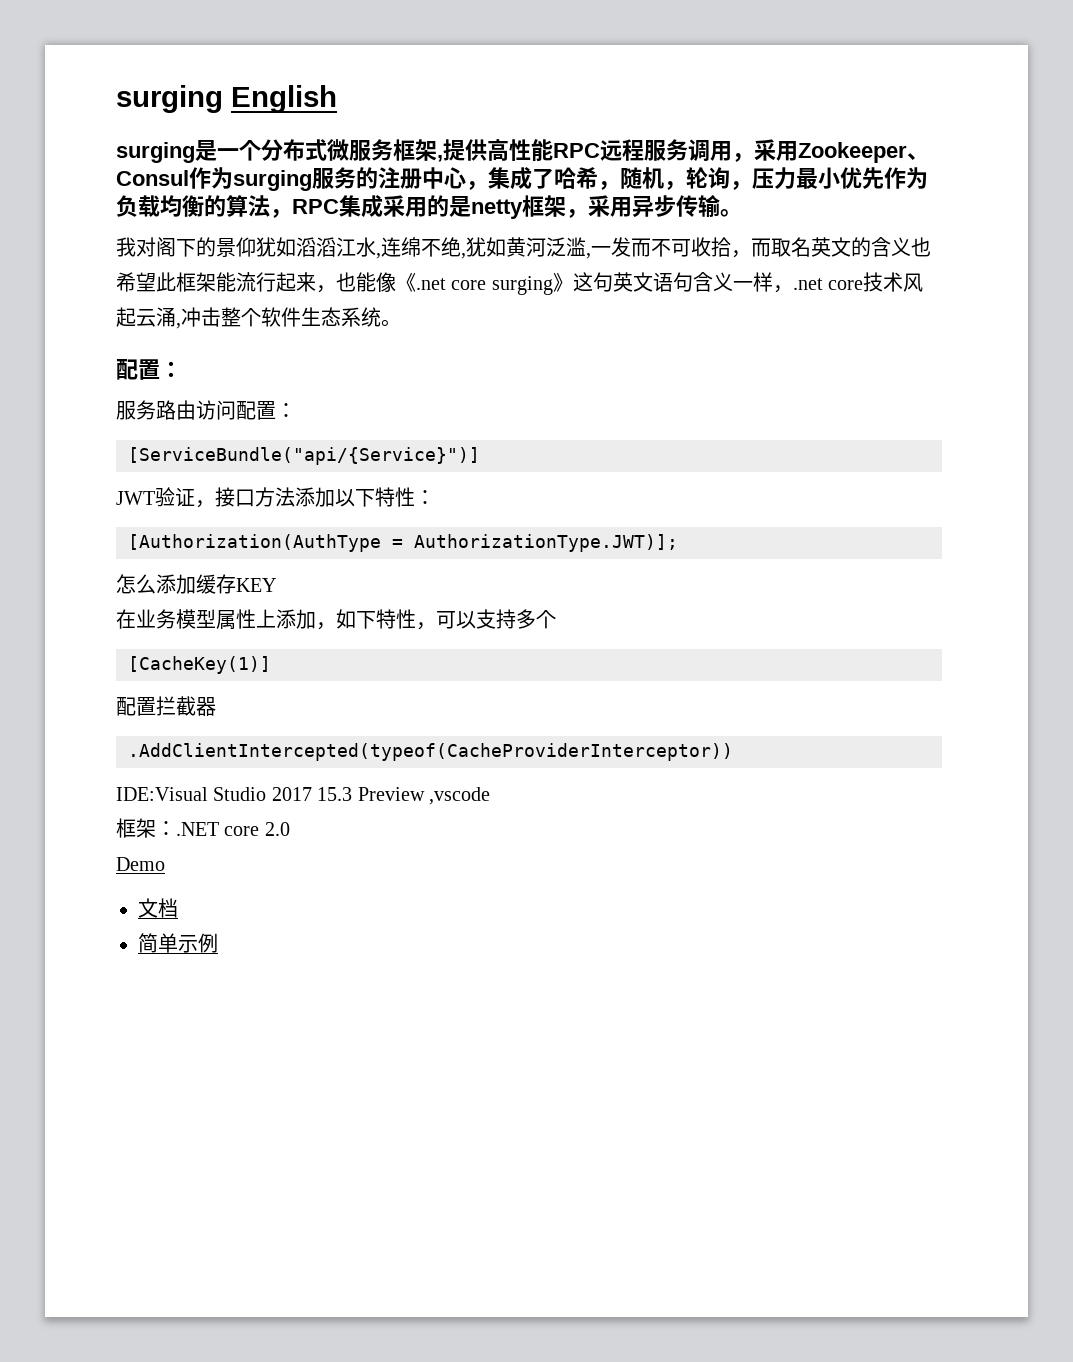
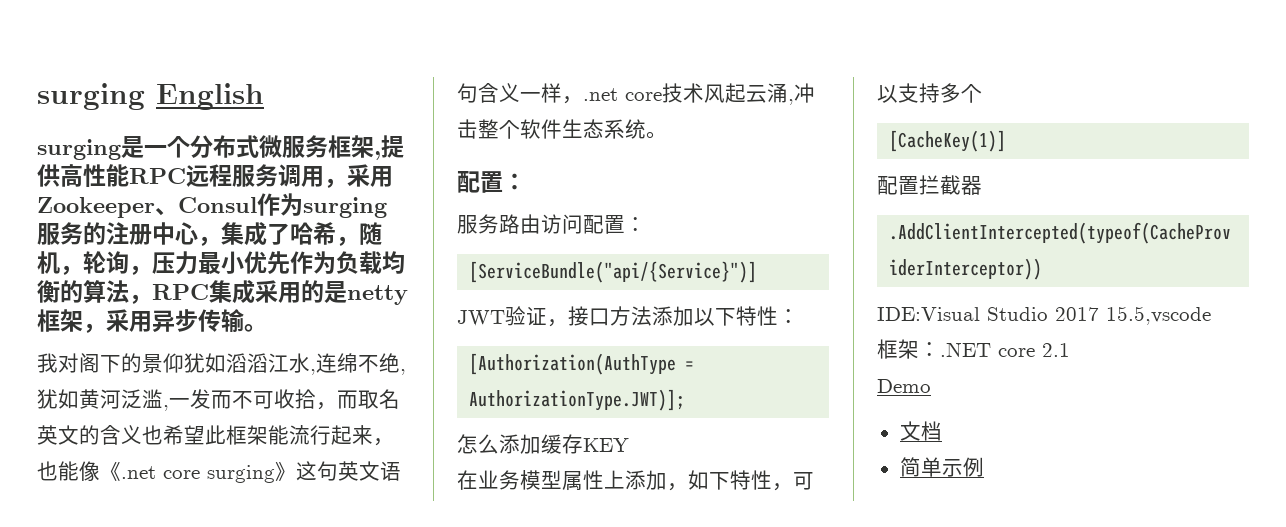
[317,787,490,805] 15.3 Preview ,vscode -> [1106,306,1211,325] 15.5,vscode
[264,822,290,836] 2.0 -> [1042,343,1070,357] 2.1

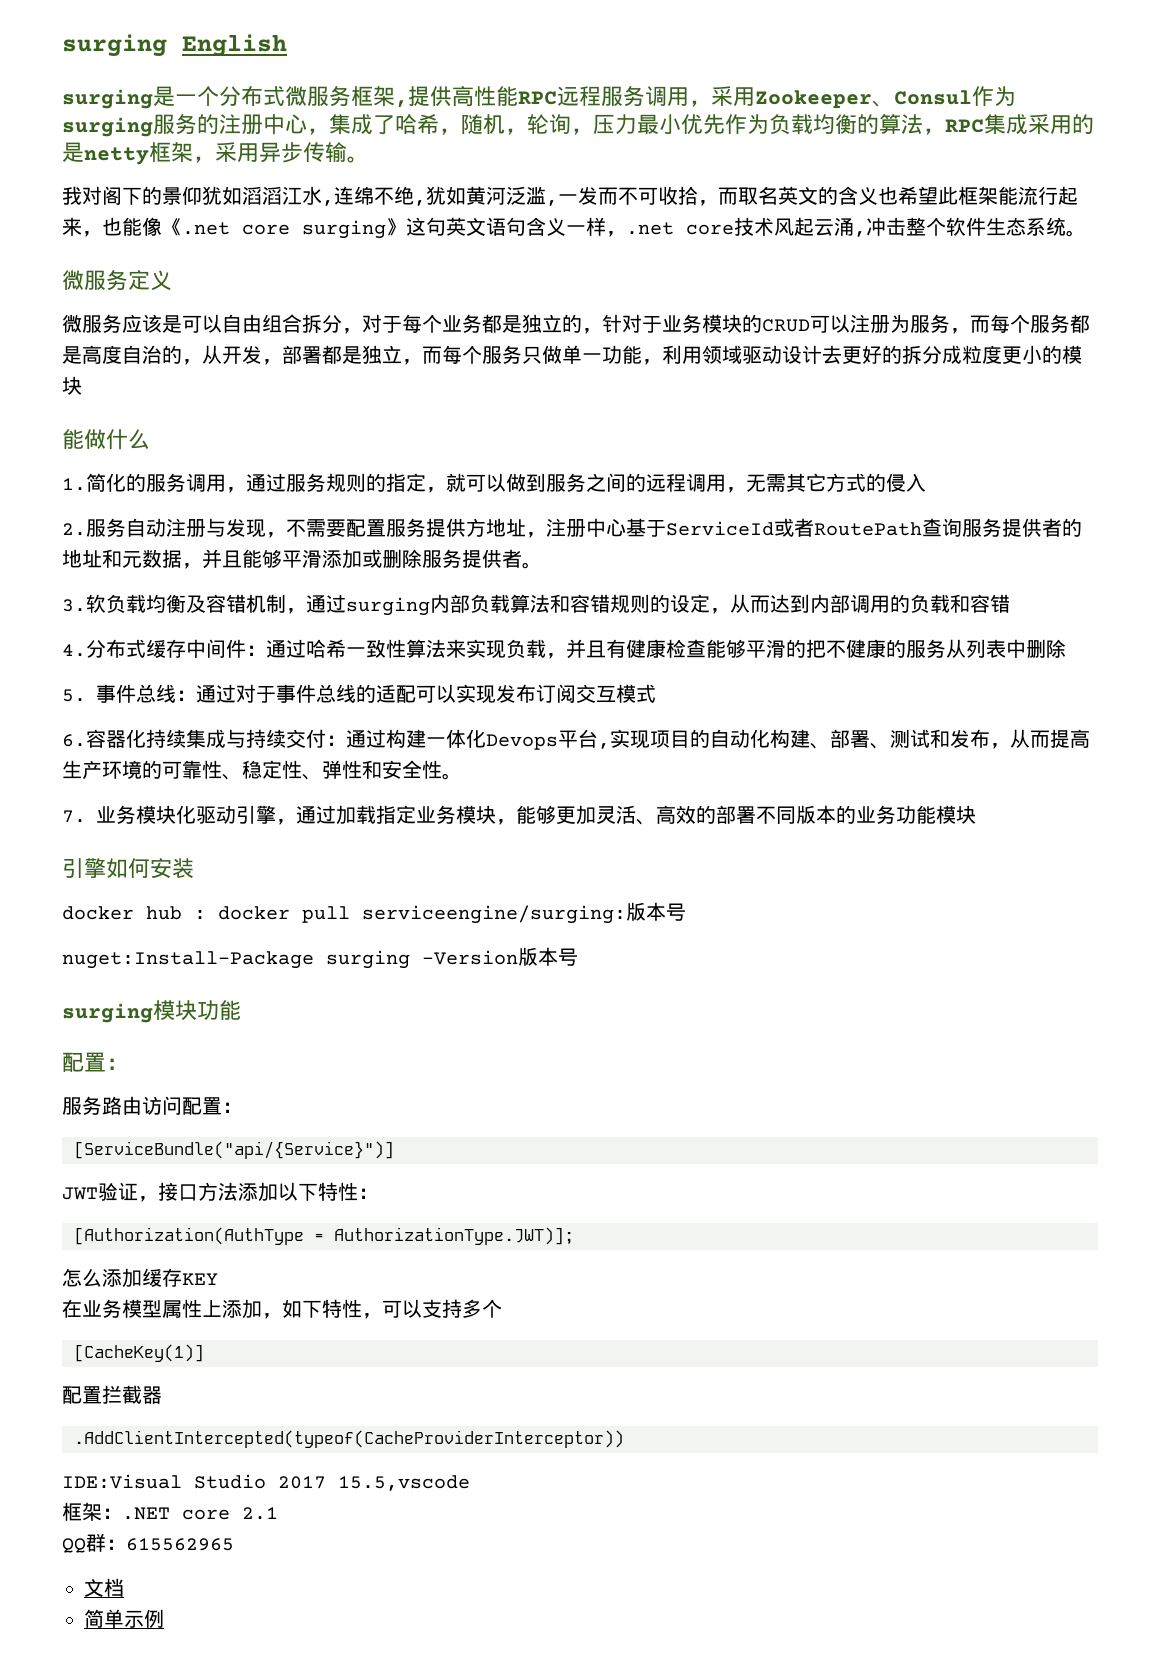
(667, 135) none -> [62,270,172,291] [62,314,1090,334] [62,345,1082,365] [62,376,82,395] [62,429,150,450] [62,473,926,493] [62,518,1082,538] [62,549,542,569] [62,594,1010,616] [62,639,1066,659] [62,684,656,704] [62,729,1090,750] [62,760,462,780] [62,805,976,825] [62,858,194,879] [62,902,686,924] [62,947,578,969] [62,1000,241,1023] // 微服务定义 // 微服务应该是可以自由组合拆分，对于每个业务都是独立的，针对于业务模块的CRUD可以注册为服务，而每个服务都是高度自治的，从开发，部署都是独立，而每个服务只做单一功能，利用领域驱动设计去更好的拆分成粒度更小的模块 // 能做什么 // 1.简化的服务调用，通过服务规则的指定，就可以做到服务之间的远程调用，无需其它方式的侵入 // 2.服务自动注册与发现，不需要配置服务提供方地址，注册中心基于ServiceId或者RoutePath查询服务提供者的地址和元数据，并且能够平滑添加或删除服务提供者。 // 3.软负载均衡及容错机制，通过surging内部负载算法和容错规则的设定，从而达到内部调用的负载和容错 // 4.分布式缓存中间件：通过哈希一致性算法来实现负载，并且有健康检查能够平滑的把不健康的服务从列表中删除 // 5.事件总线：通过对于事件总线的适配可以实现发布订阅交互模式 // 6.容器化持续集成与持续交付：通过构建一体化Devops平台,实现项目的自动化构建、部署、测试和发布，从而提高生产环境的可靠性、稳定性、弹性和安全性。 // 7.业务模块化驱动引擎，通过加载指定业务模块，能够更加灵活、高效的部署不同版本的业务功能模块 // 引擎如何安装 // docker hub : docker pull serviceengine/surging:版本号 // nuget:Install-Package surging -Version版本号 // surging模块功能
[877,379,931,393] Demo -> [62,1533,234,1553] QQ群：615562965

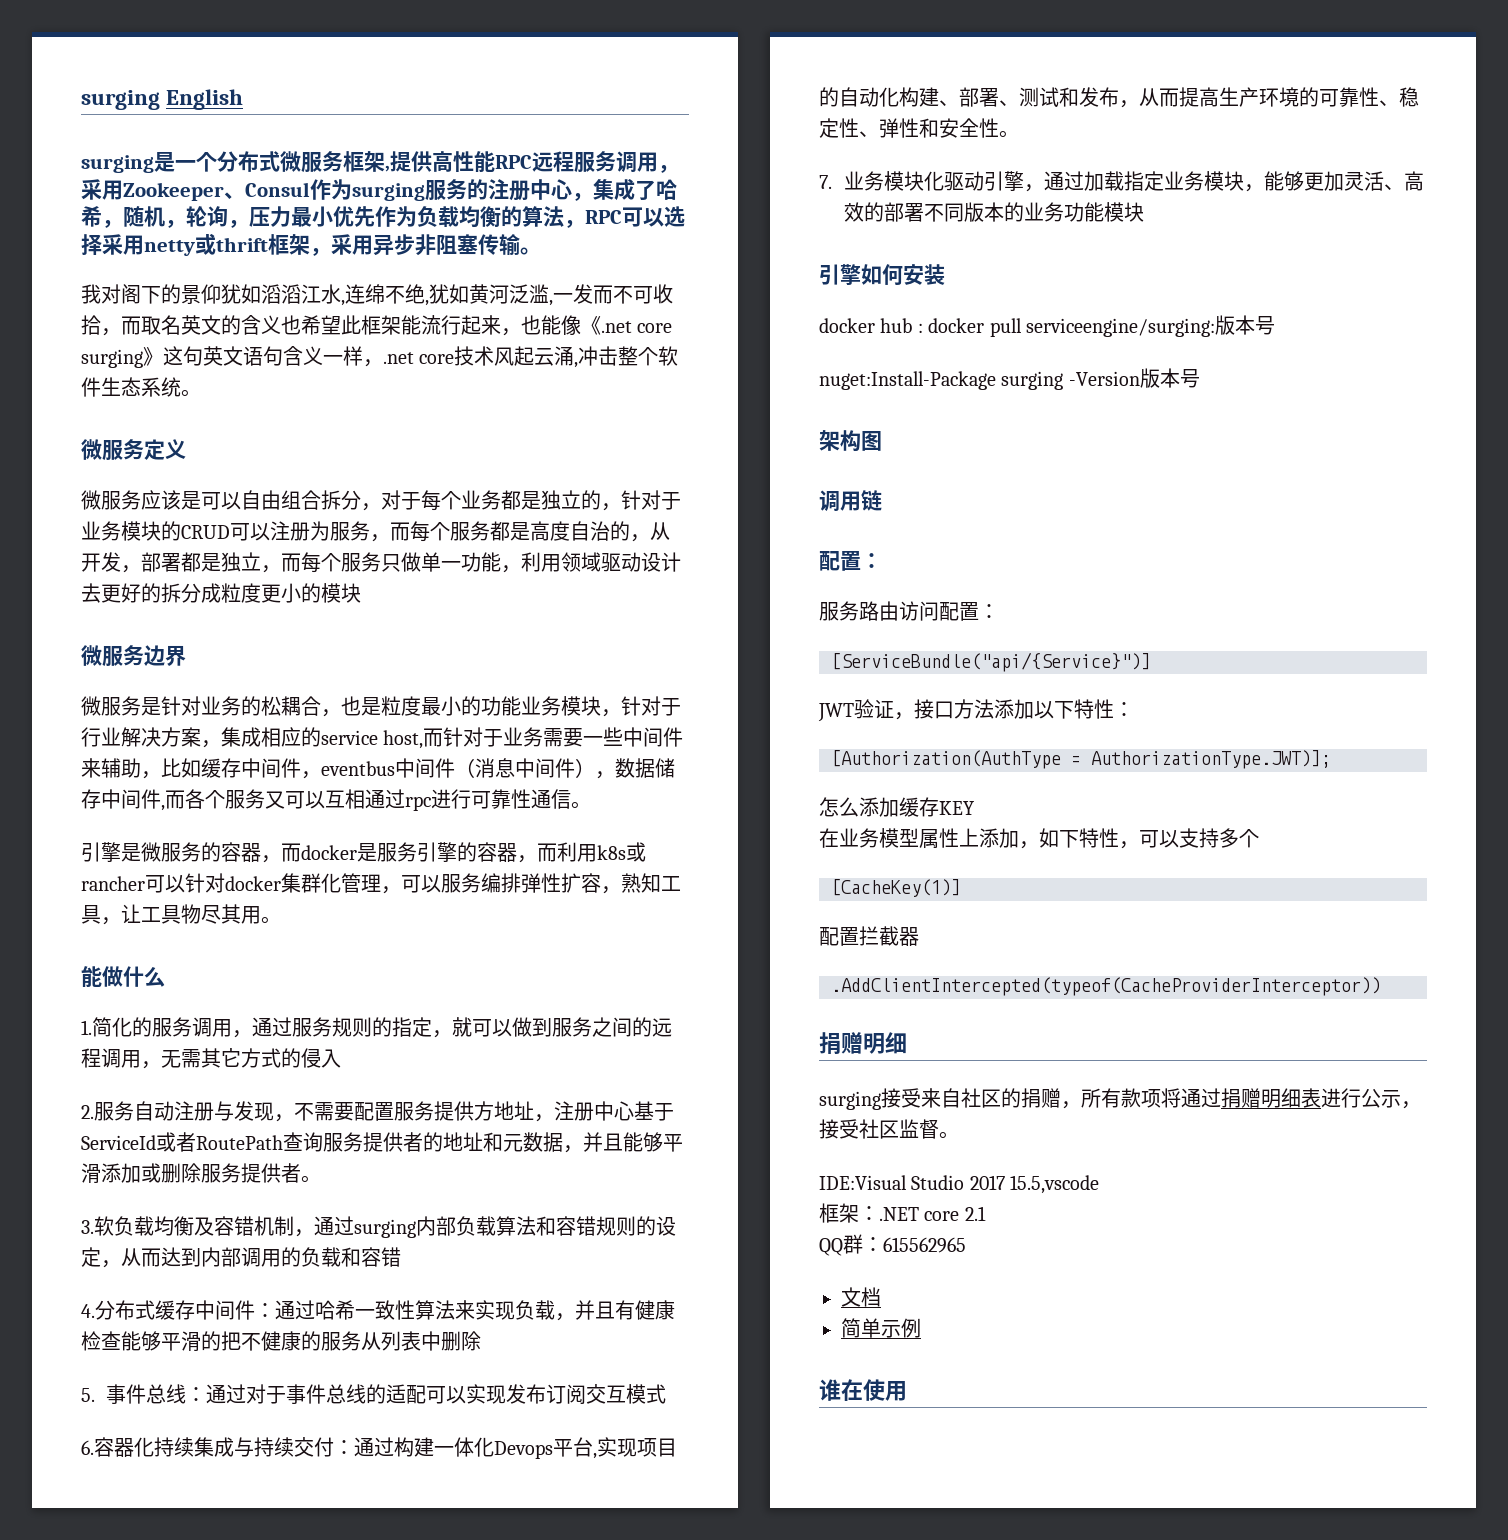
[984,114,1094,135] [62,142,149,165] 集成采用的是netty -> [622,206,685,227] [81,233,268,256] 可以选择采用netty或thrift
(303, 152) none -> [415,234,478,256] 非阻塞
(82, 385) none -> [81,645,186,667] [81,696,681,717] [81,727,684,749] [81,758,675,779] [81,789,591,811] [81,842,646,863] [81,873,681,894] [81,904,281,925] // 微服务边界 // 微服务是针对业务的松耦合，也是粒度最小的功能业务模块，针对于行业解决方案，集成相应的service host,而针对于业务需要一些中间件来辅助，比如缓存中间件，eventbus中间件（消息中间件），数据储存中间件,而各个服务又可以互相通过rpc进行可靠性通信。 // 引擎是微服务的容器，而docker是服务引擎的容器，而利用k8s或rancher可以针对docker集群化管理，可以服务编排弹性扩容，熟知工具，让工具物尽其用。
[62,1000,241,1023] surging模块功能 -> [819,430,882,452] [819,490,882,512] 架构图 // 调用链
(624, 1439) none -> [819,1032,907,1054] [819,1088,1421,1110] [819,1119,959,1139] // 捐赠明细 // surging接受来自社区的捐赠，所有款项将通过捐赠明细表进行公示，接受社区监督。
(164, 1618) none -> [819,1379,907,1401] // 谁在使用

